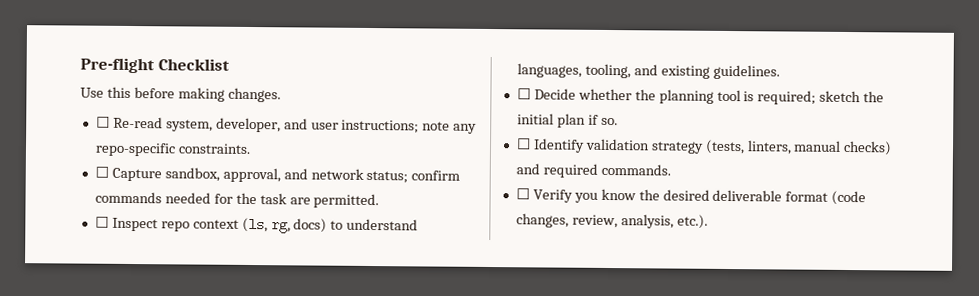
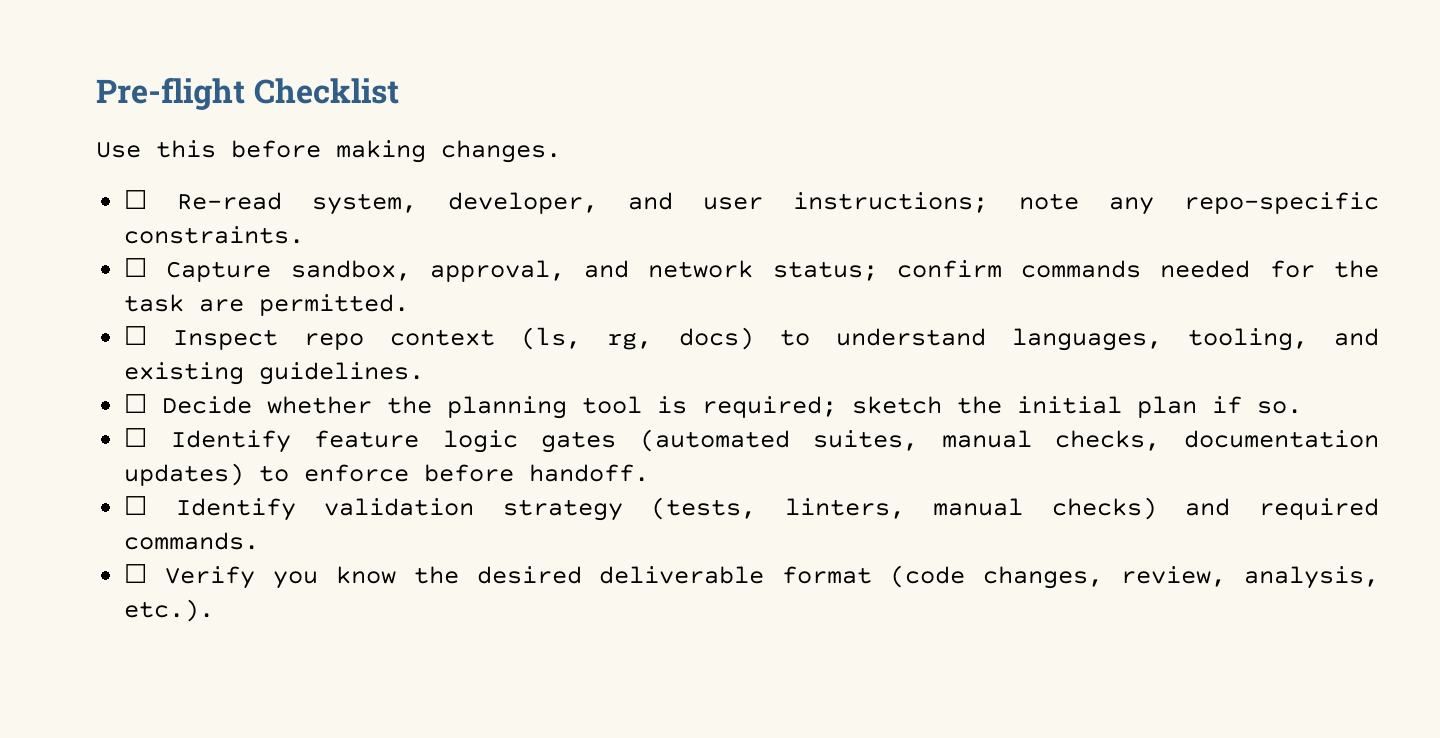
(618, 121) none -> [124,428,1379,453] [124,463,650,486] // ☐ Identify feature logic gates (automated suites, manual checks, documentation updates) to enforce before handoff.

